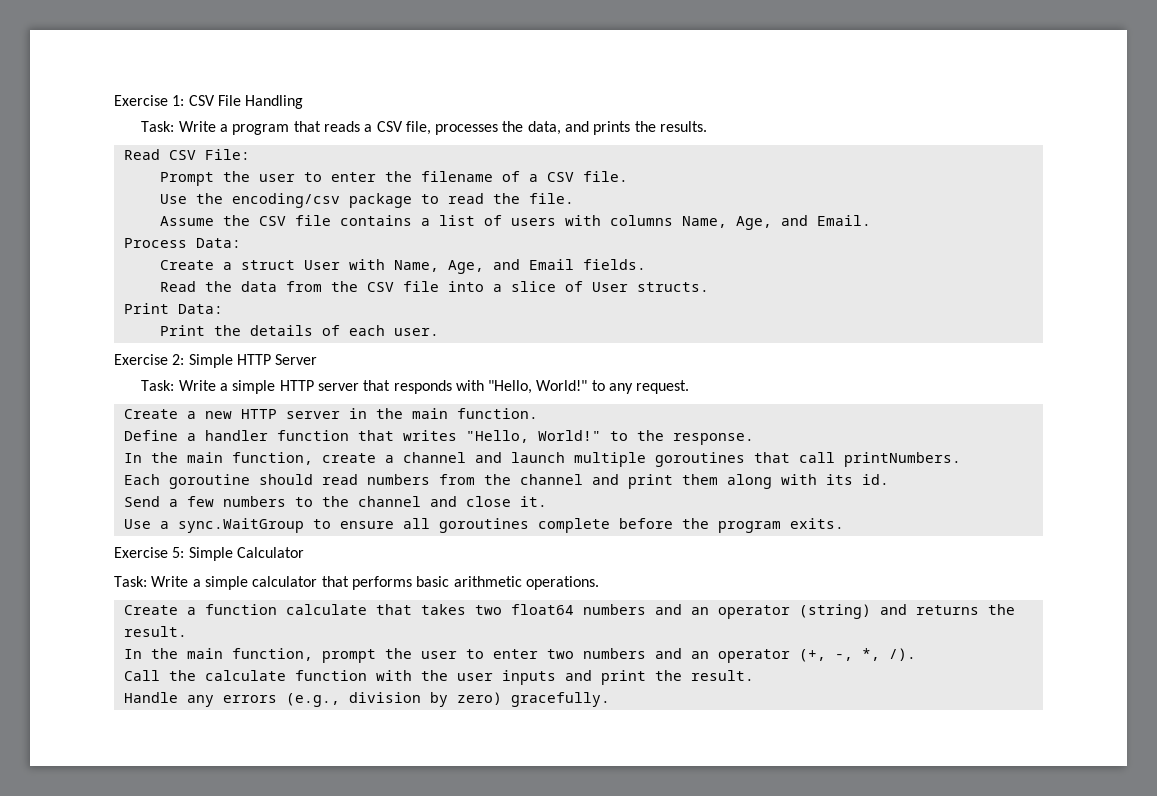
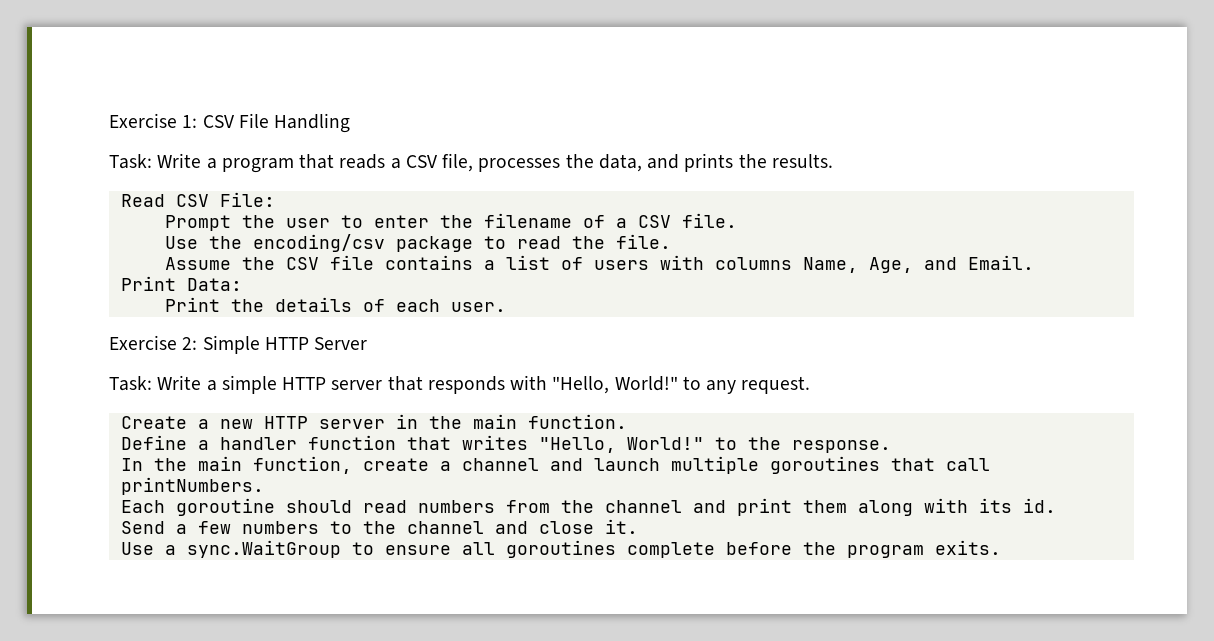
[123,238,241,248] [159,259,646,274] [159,281,709,292] // Process Data: // Create a struct User with Name, Age, and Email fields. // Read the data from the CSV file into a slice of User structs. -> (1034, 262) none
[114,547,304,561] [114,576,599,590] [123,604,1015,619] [123,626,187,637] [123,648,916,663] [123,670,754,685] [123,692,610,707] // Exercise 5: Simple Calculator // Task: Write a simple calculator that performs basic arithmetic operations. // Create a function calculate that takes two float64 numbers and an operator (string) and returns the result. // In the main function, prompt the user to enter two numbers and an operator (+, -, *, /). // Call the calculate function with the user inputs and print the result. // Handle any errors (e.g., division by zero) gracefully. -> (1001, 547) none

